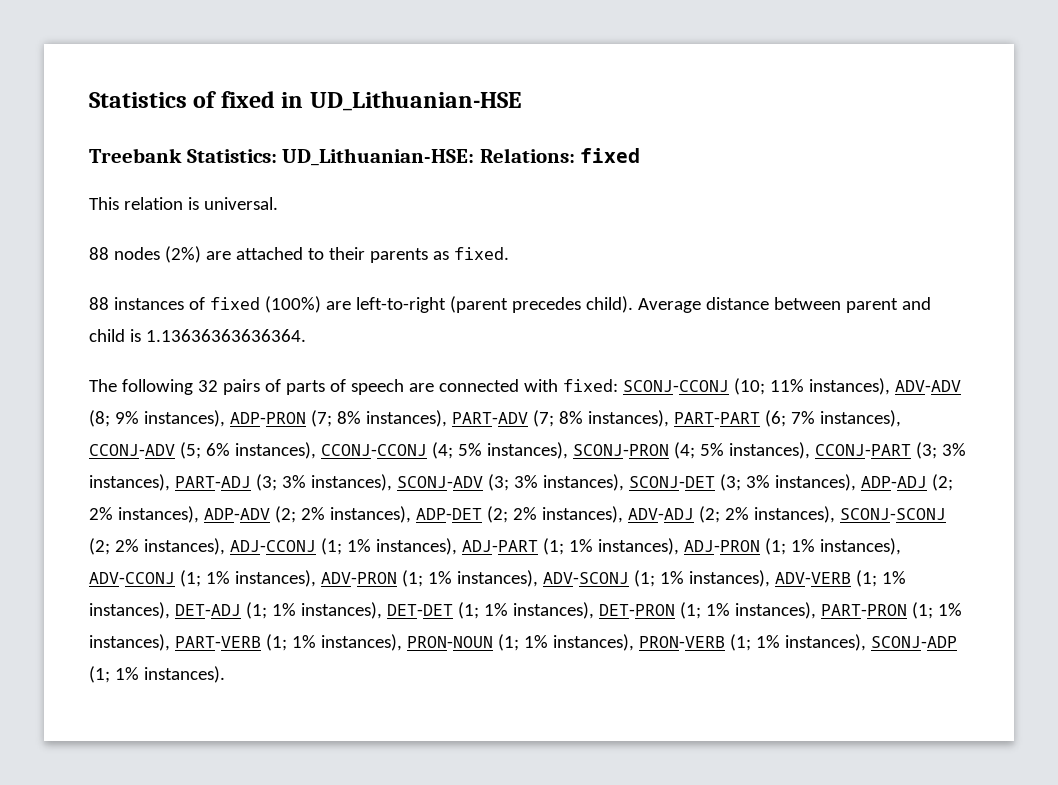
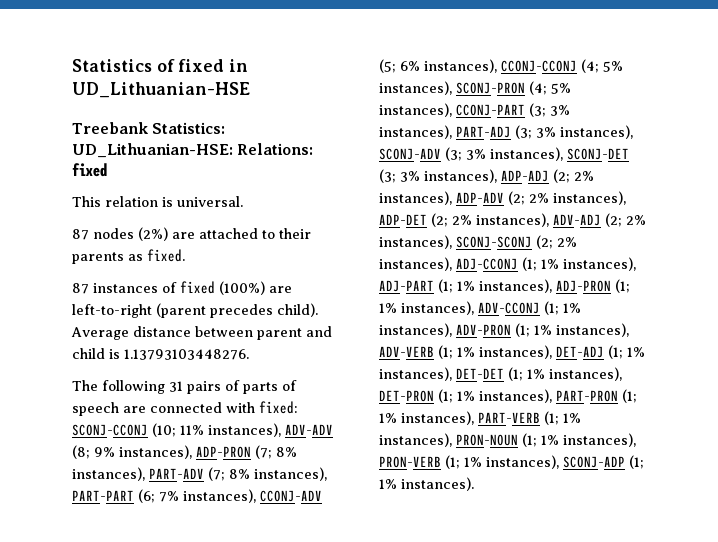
[89,247,109,260] 88 -> [72,229,89,240] 87
[89,297,109,310] 88 -> [72,283,89,294] 87
[145,329,306,342] 1.13636363636364. -> [124,349,249,360] 1.13793103448276.
[197,380,218,392] 32 -> [169,381,183,392] 31
[542,570,770,587] ADV-SCONJ (1; 1% instances), -> (629, 330) none

